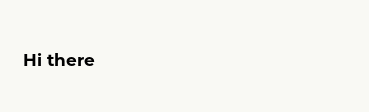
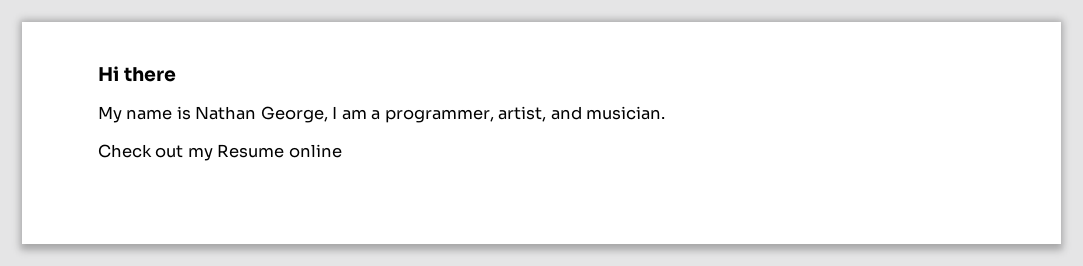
(95, 59) none -> [98,106,666,123] [98,144,342,161] // My name is Nathan George, I am a programmer, artist, and musician. // Check out my Resume online

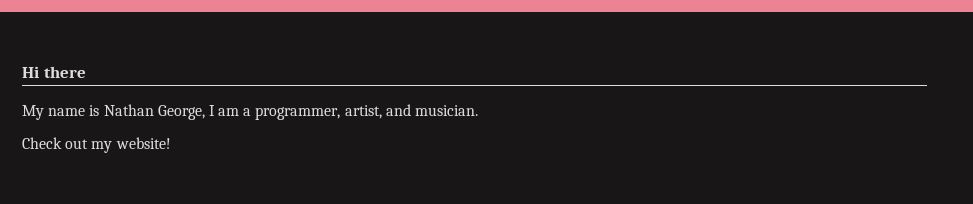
[217,144,342,158] Resume online -> [115,137,171,149] website!

